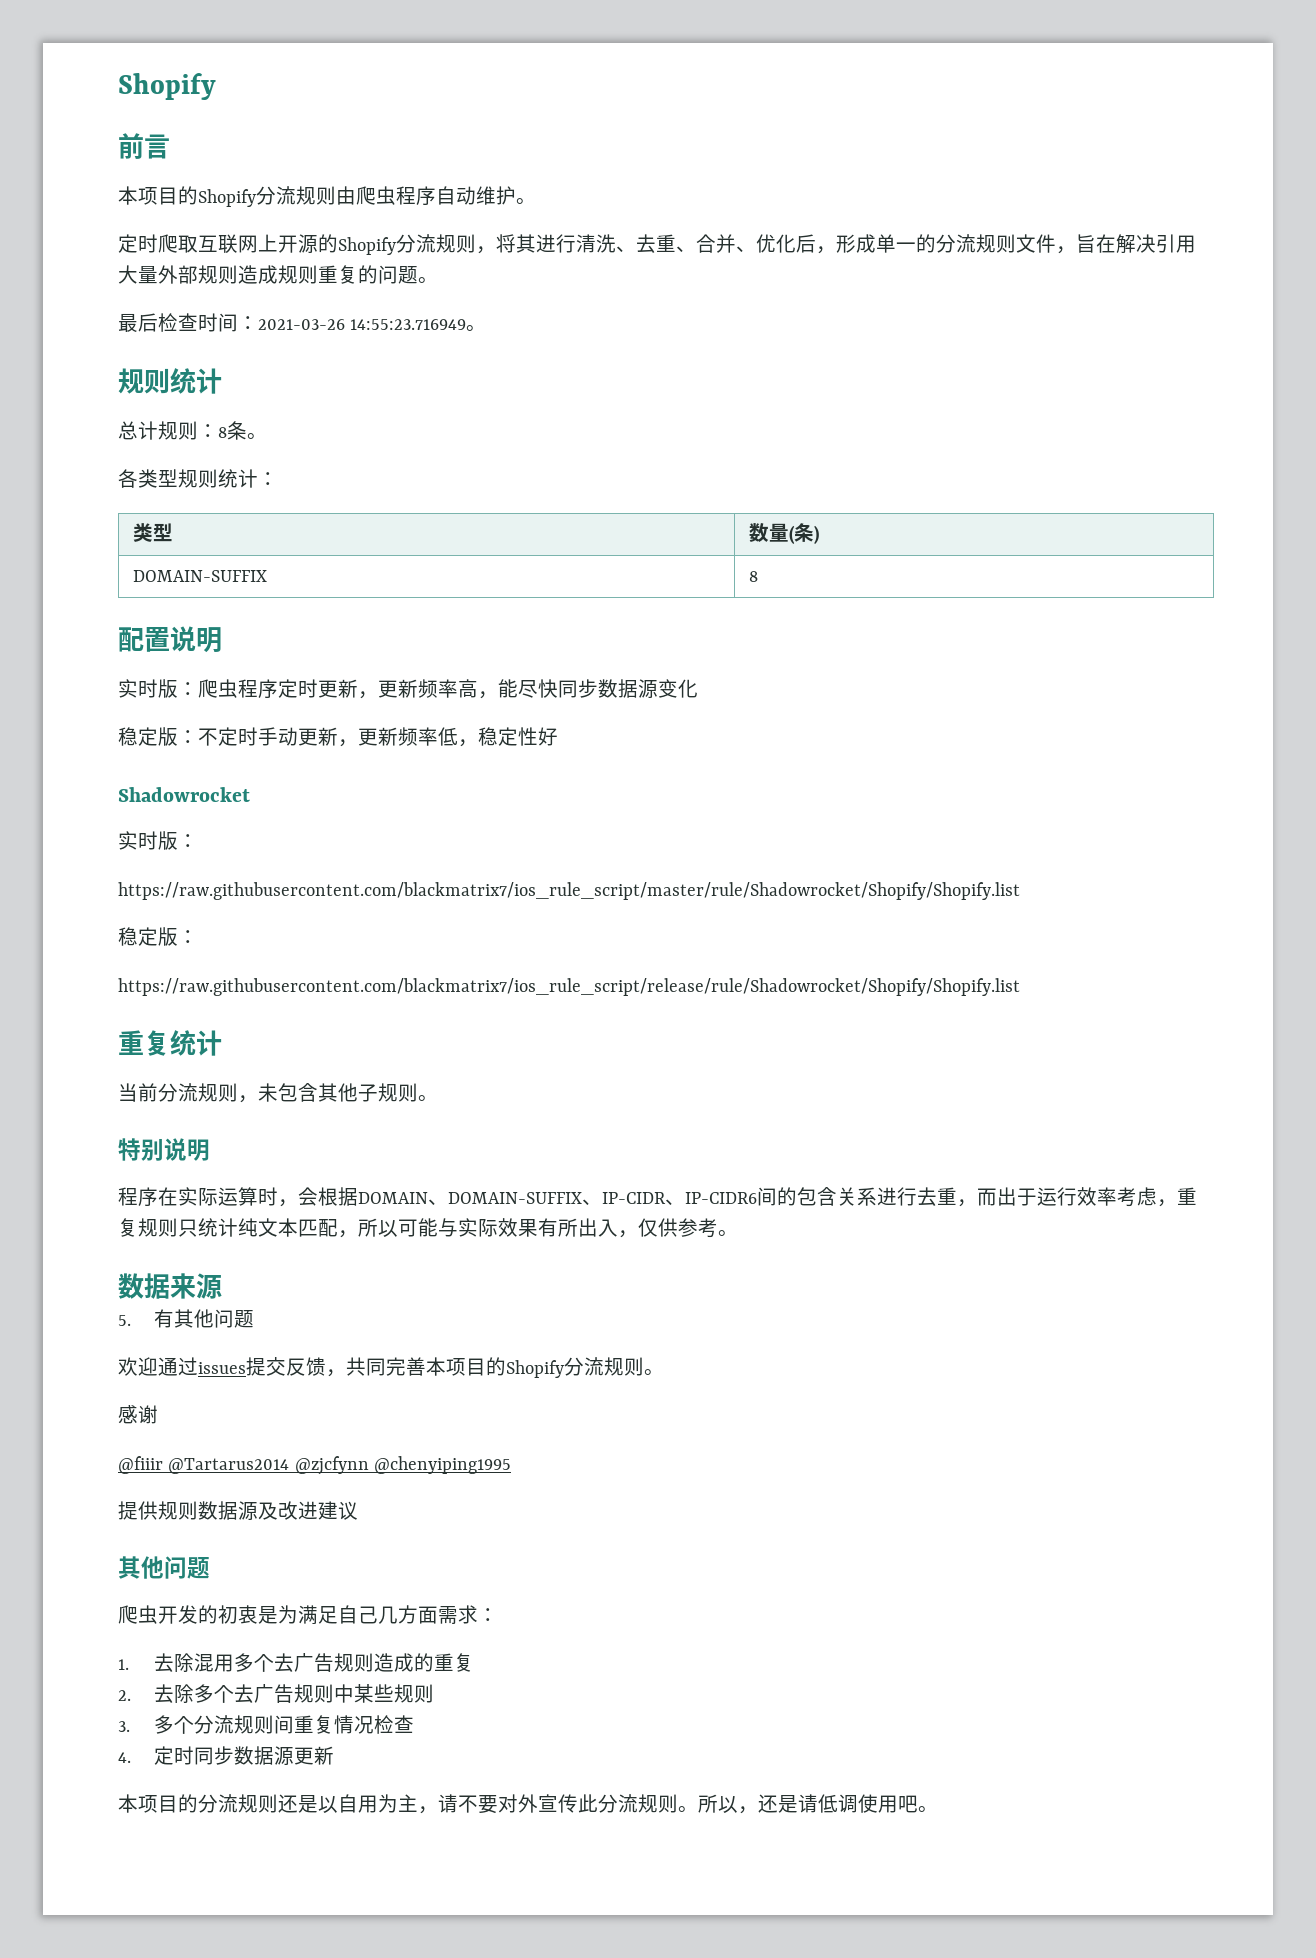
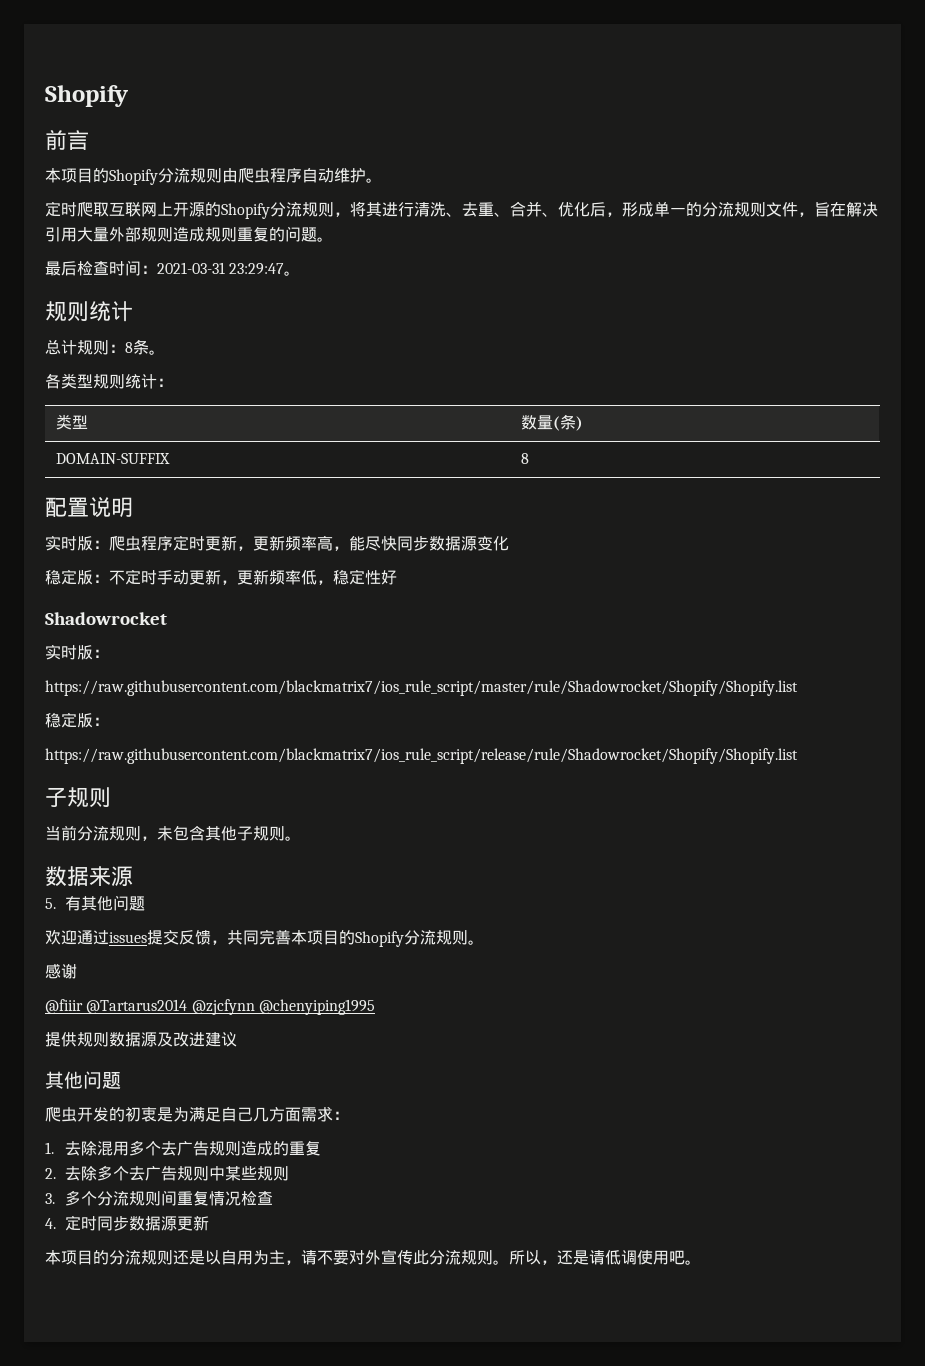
[258,319,467,330] 2021-03-26 14:55:23.716949 -> [157,262,285,275] 2021-03-31 23:29:47
[118,1030,222,1056] 重复统计 -> [45,787,111,808] 子规则
[118,1138,210,1161] [118,1187,1197,1207] [118,1218,738,1238] // 特别说明 // 程序在实际运算时，会根据DOMAIN、DOMAIN-SUFFIX、IP-CIDR、IP-CIDR6间的包含关系进行去重，而出于运行效率考虑，重复规则只统计纯文本匹配，所以可能与实际效果有所出入，仅供参考。 -> (301, 838) none

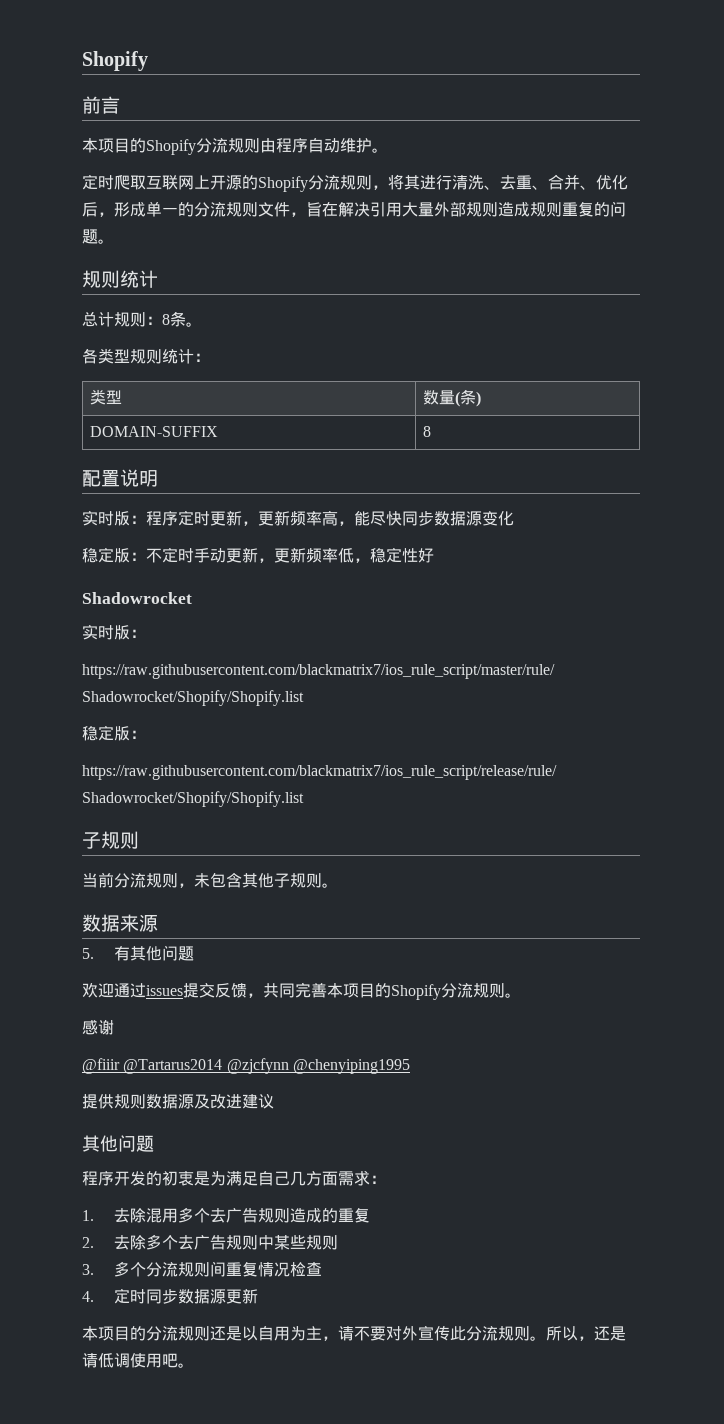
[238,167,270,183] 爬虫 -> (276, 145) none
[45,260,301,276] // 最后检查时间：2021-03-31 23:29:47。 -> (114, 241) none
[109,535,141,551] 爬虫 -> (146, 519) none
[45,1106,77,1122] 爬虫 -> [82,1171,114,1186] 程序

